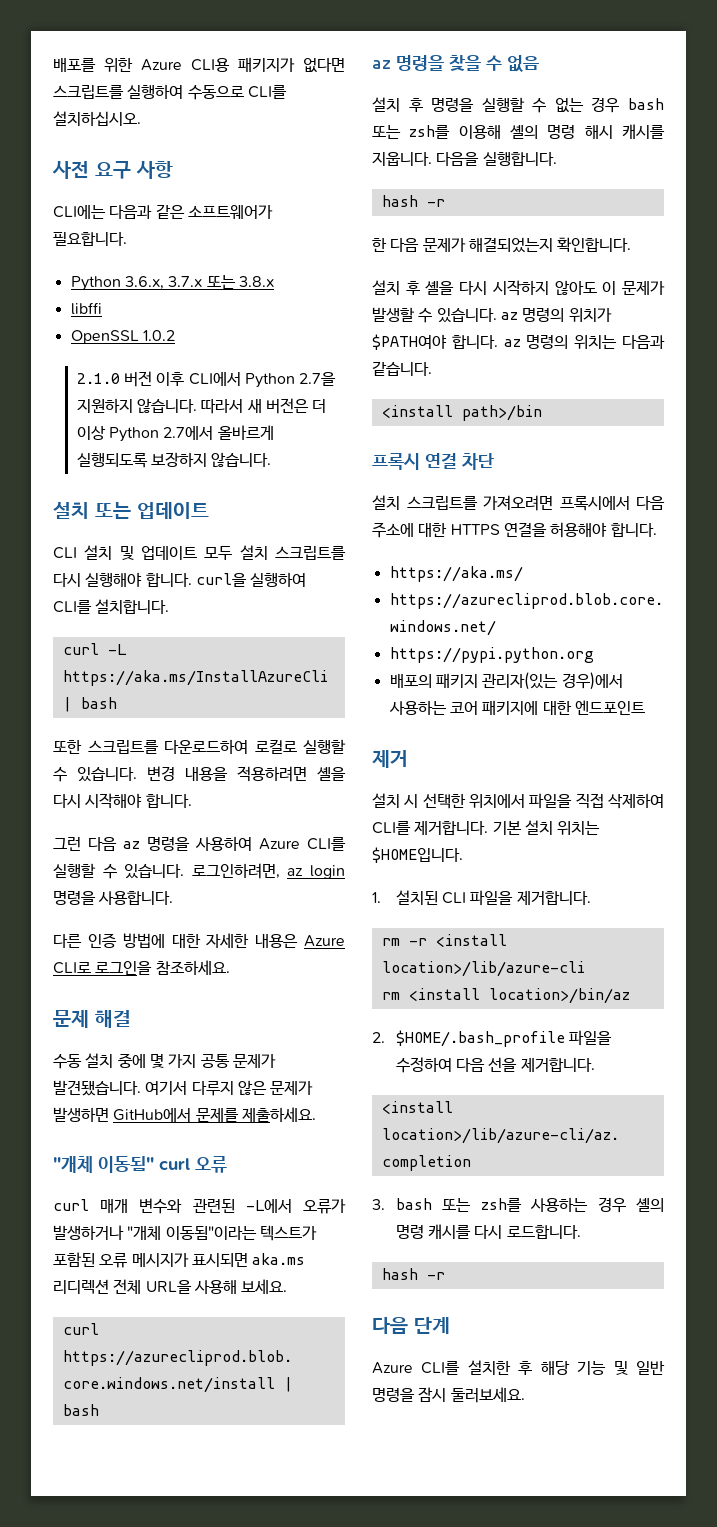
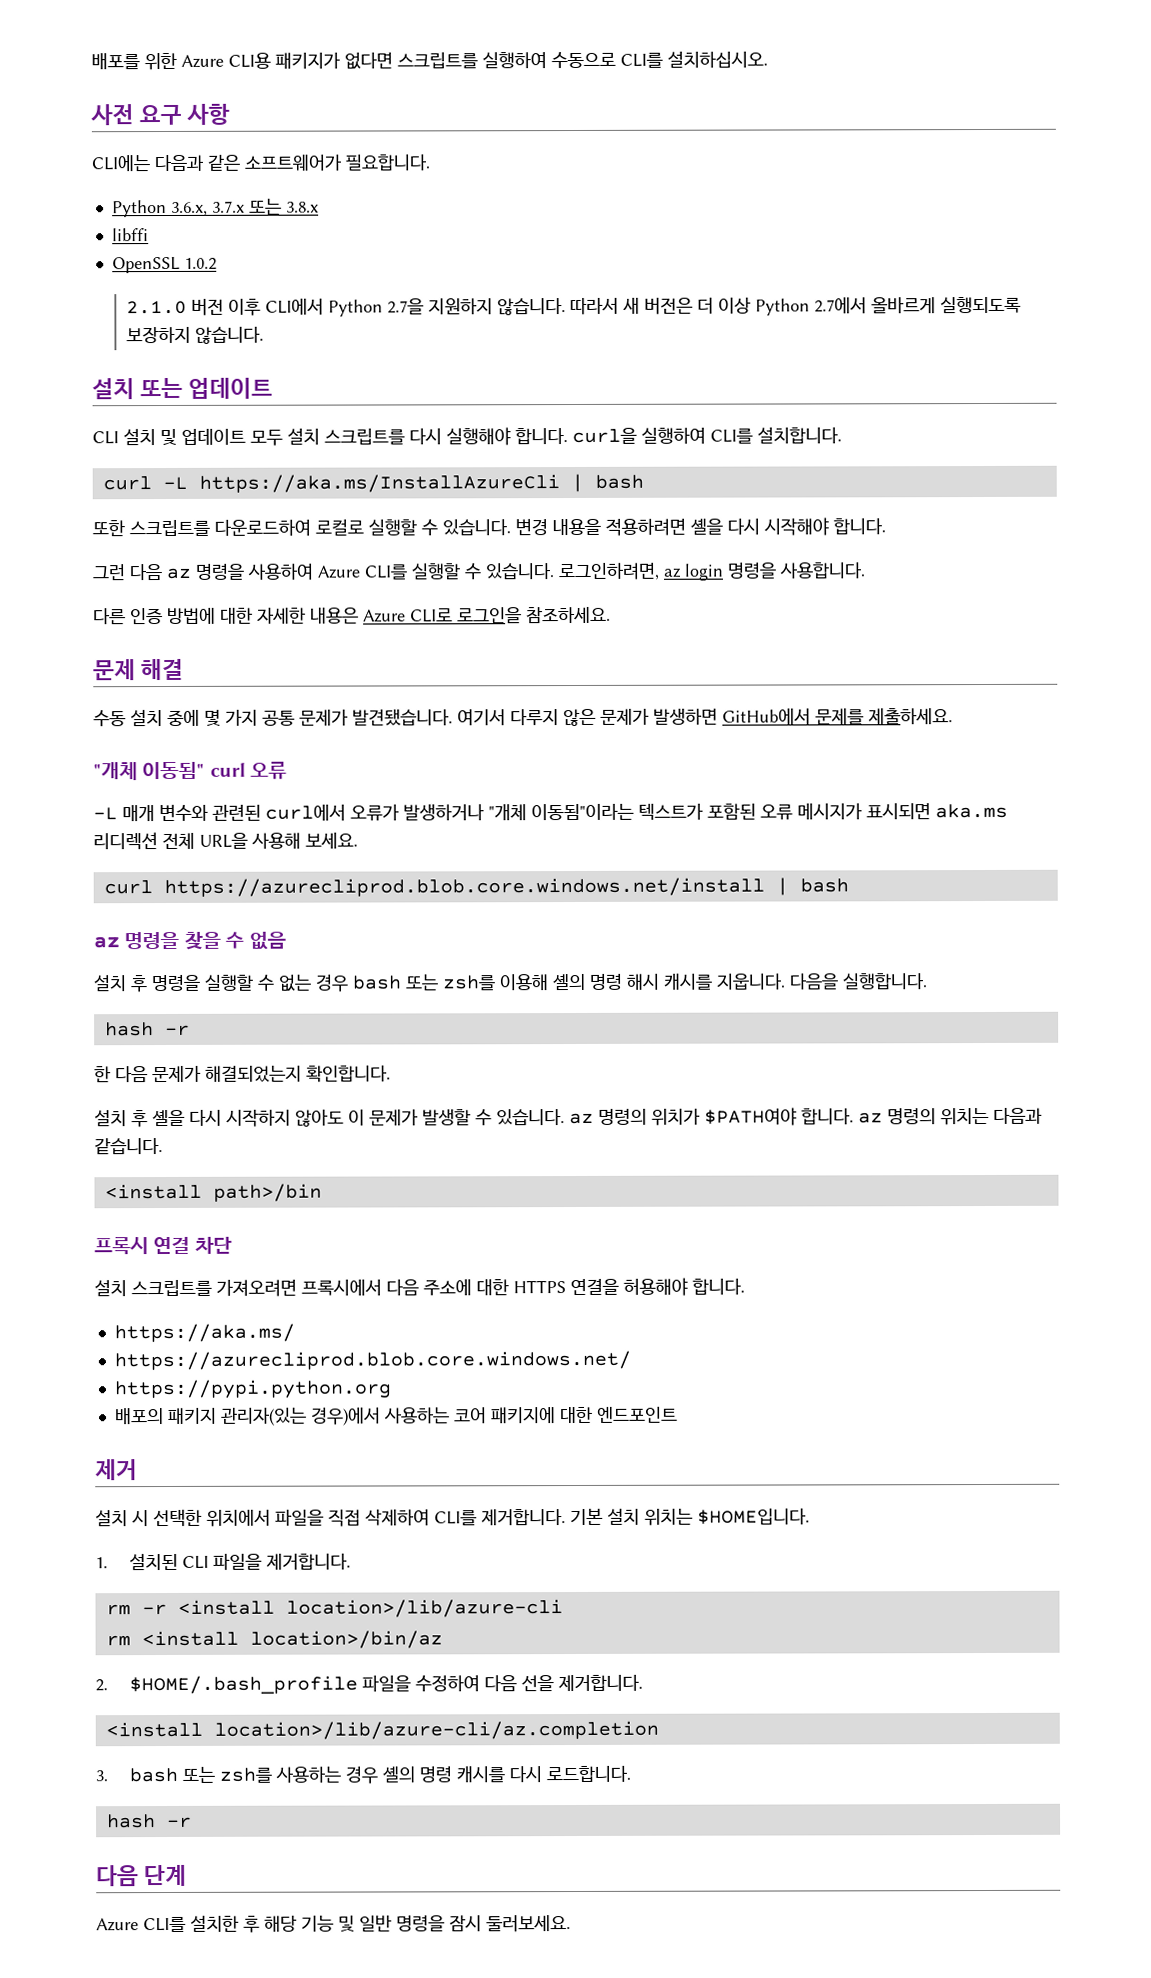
[53,1199,89,1211] curl -> [93,807,118,820] -L
[245,1199,292,1213] -L에서 -> [265,804,346,821] curl에서

